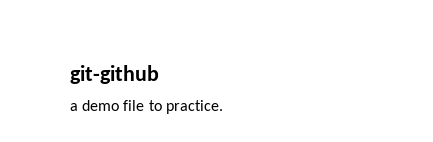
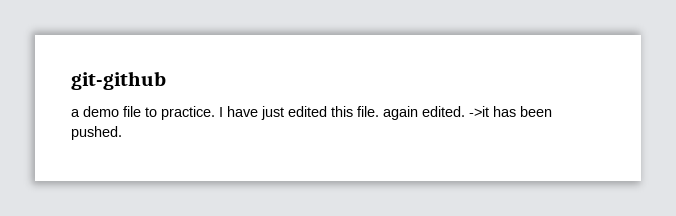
(223, 107) none -> [219,106,552,120] [71,126,122,140] I have just edited this file. again edited. ->it has been pushed.

